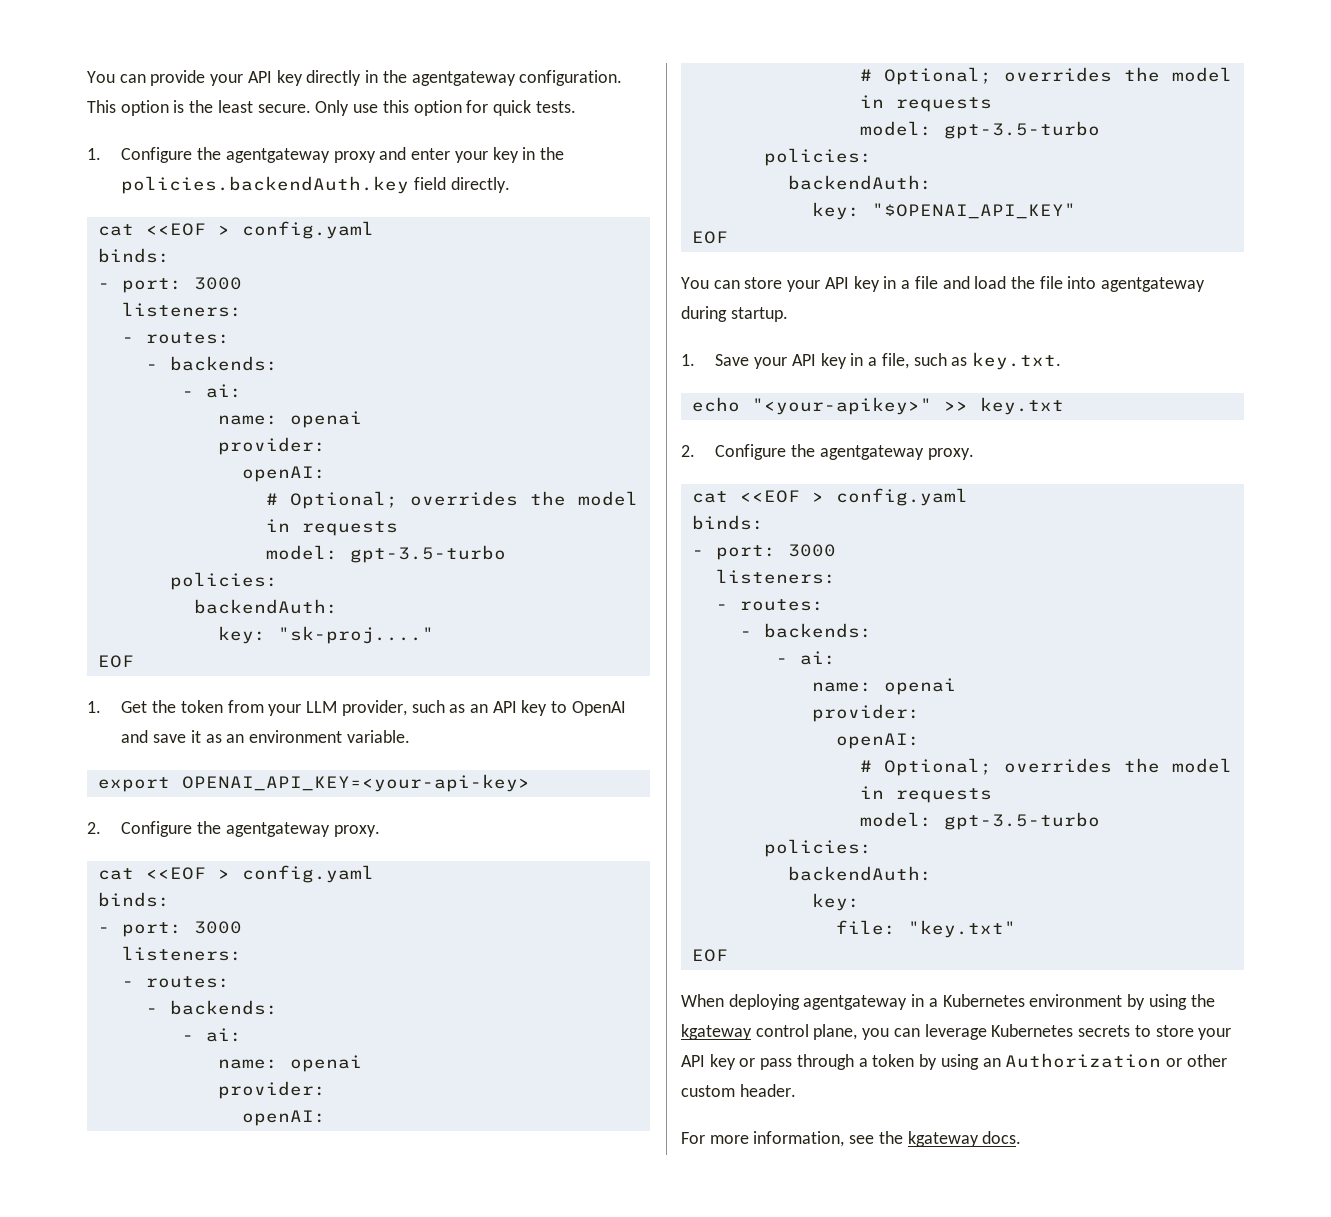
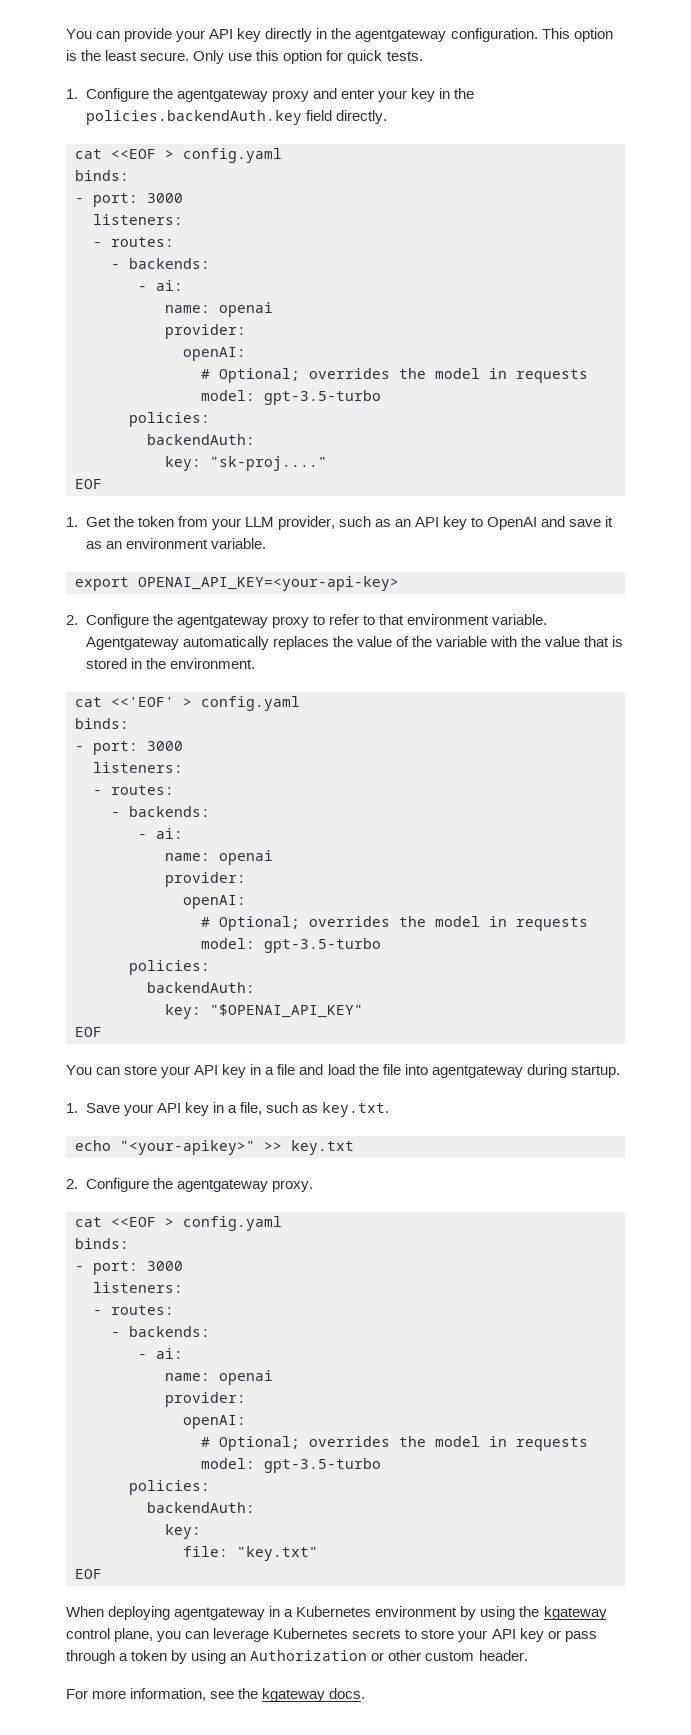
[333,825,380,837] [97,867,206,880] proxy. // cat <<EOF -> [271,614,547,628] [85,636,624,650] [85,658,255,669] [75,697,174,707] proxy to refer to that environment variable. Agentgateway automatically replaces the value of the variable with the value that is stored in the environment. // cat <<'EOF'

